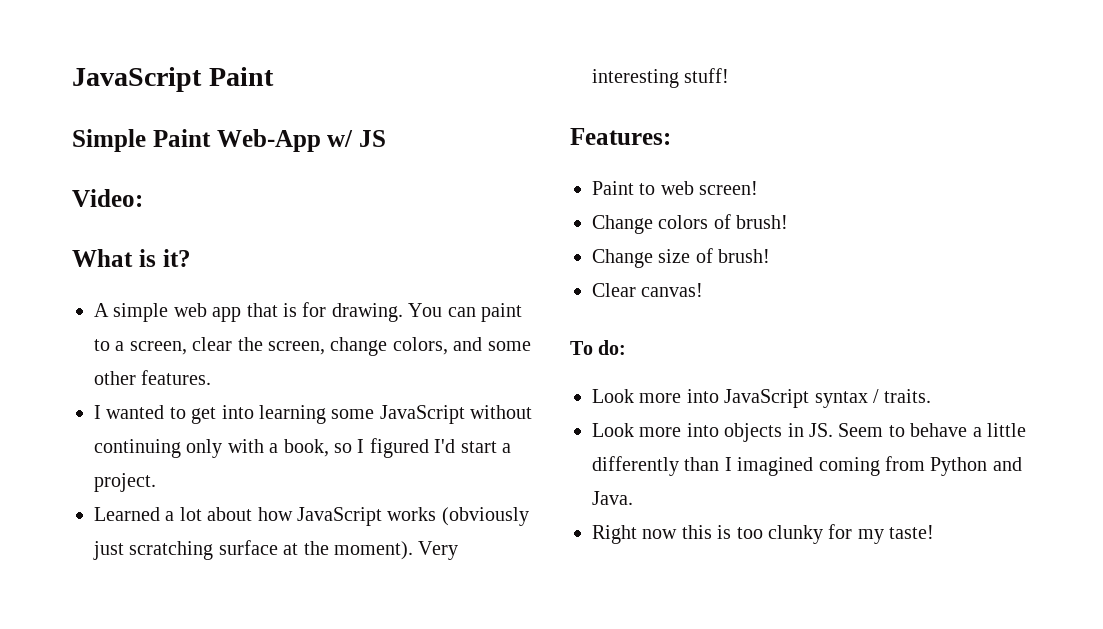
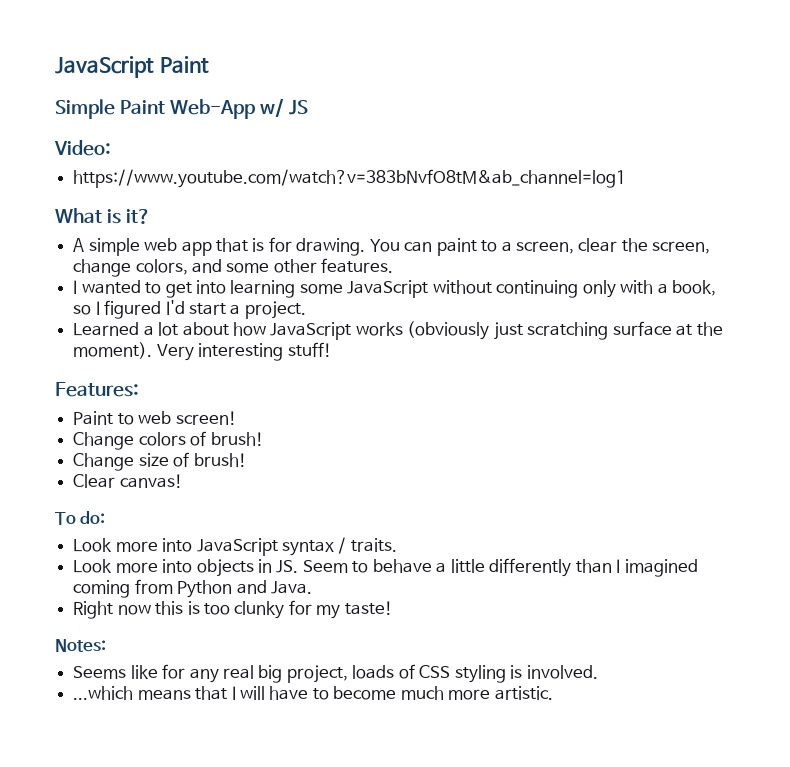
(143, 198) none -> [73,169,627,188] // https://www.youtube.com/watch?v=383bNvfO8tM&ab_channel=log1
(935, 532) none -> [55,639,106,652] [73,664,598,683] [73,686,553,700] // Notes: // Seems like for any real big project, loads of CSS styling is involved. // ...which means that I will have to become much more artistic.

